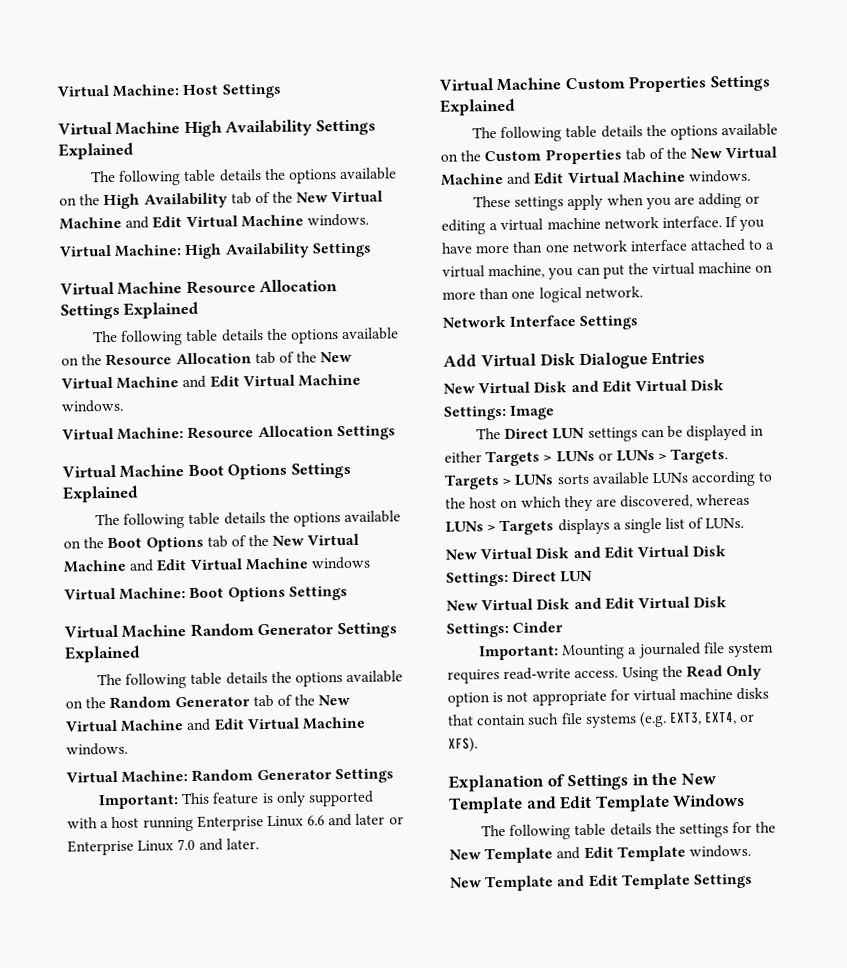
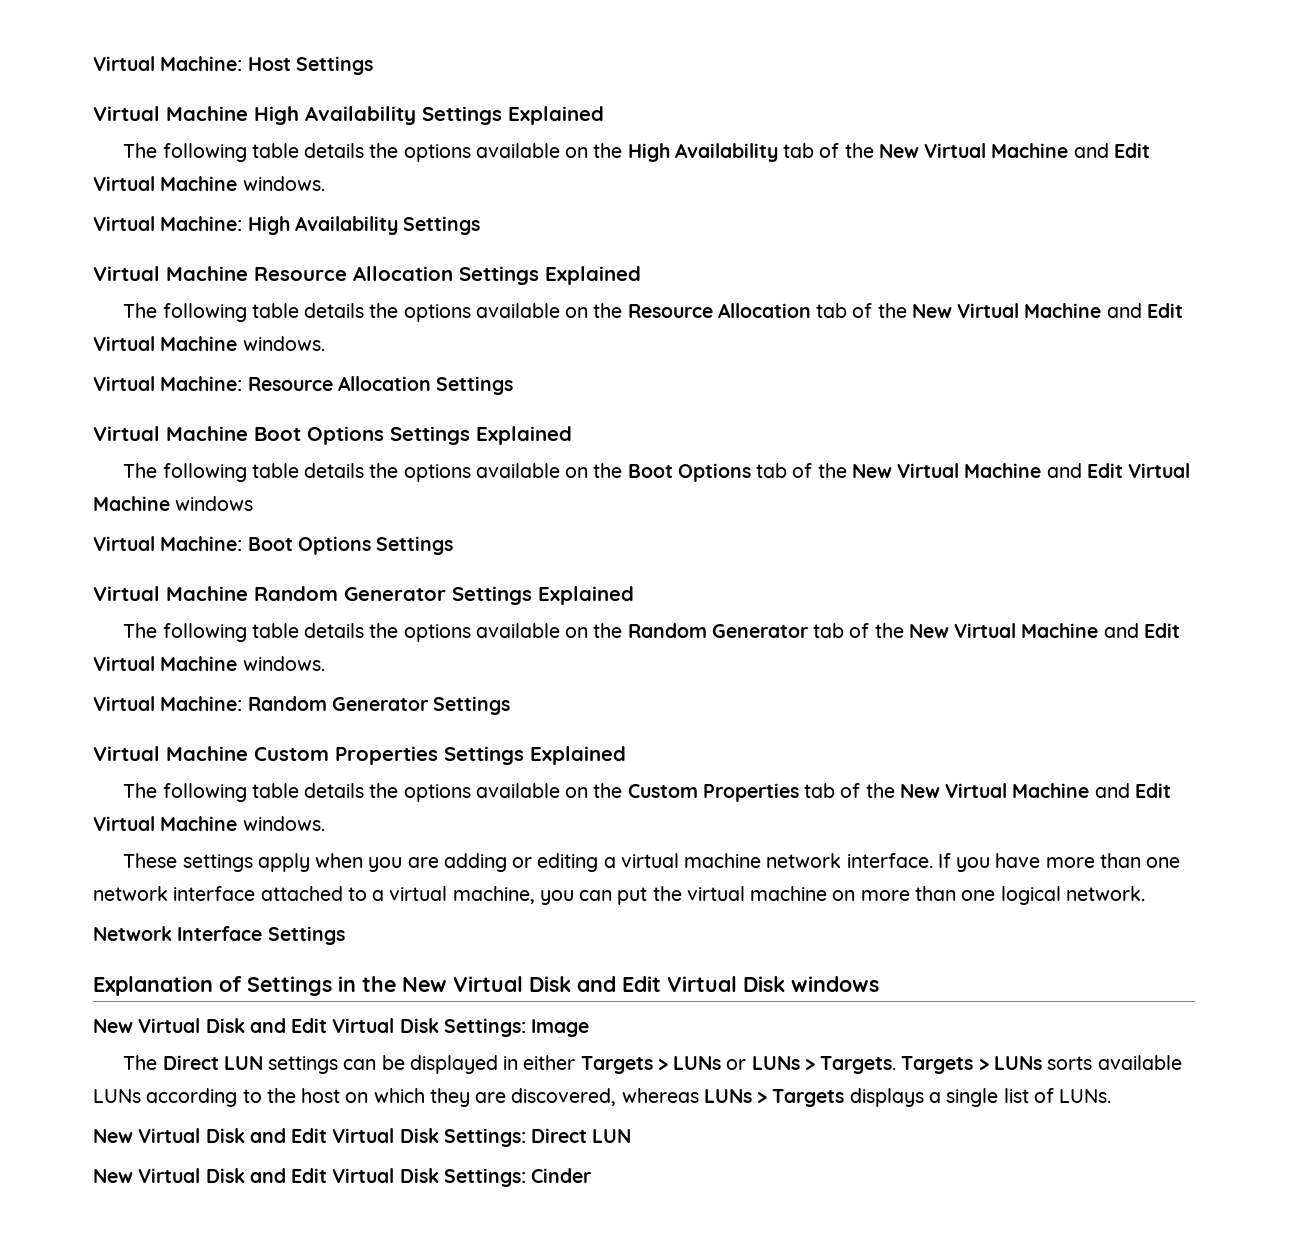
[98,790,374,810] [67,813,404,832] [67,838,259,856] // Important: This feature is only supported with a host running Enterprise Linux 6.6 and later or Enterprise Linux 7.0 and later. -> (511, 705) none
[443,351,706,370] Add Virtual Disk Dialogue Entries -> [93,976,879,996] Explanation of Settings in the New Virtual Disk and Edit Virtual Disk windows
[479,642,774,661] [447,664,763,684] [447,687,770,707] [447,711,756,728] [448,737,478,753] [448,772,717,792] [448,793,746,814] [481,821,777,840] [449,844,751,864] [450,873,753,892] // Important: Mounting a journaled file system requires read-write access. Using the Read Only option is not appropriate for virtual machine disks that contain such file systems (e.g. EXT3, EXT4, or XFS). // Explanation of Settings in the New Template and Edit Template Windows // The following table details the settings for the New Template and Edit Template windows. // New Template and Edit Template Settings -> (593, 1175) none

